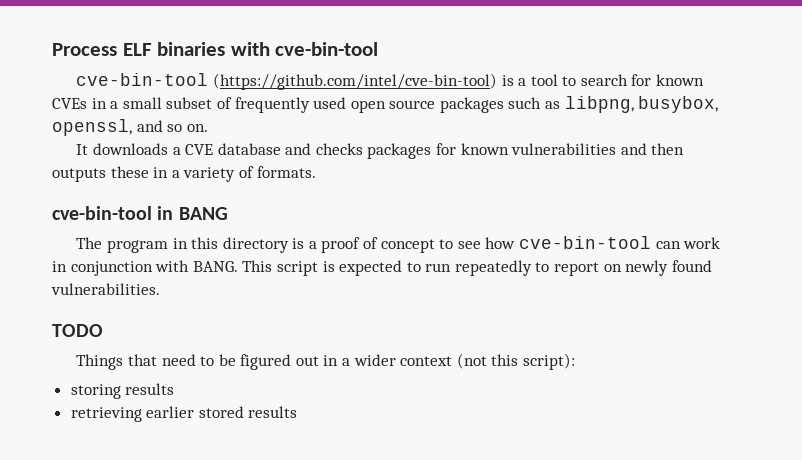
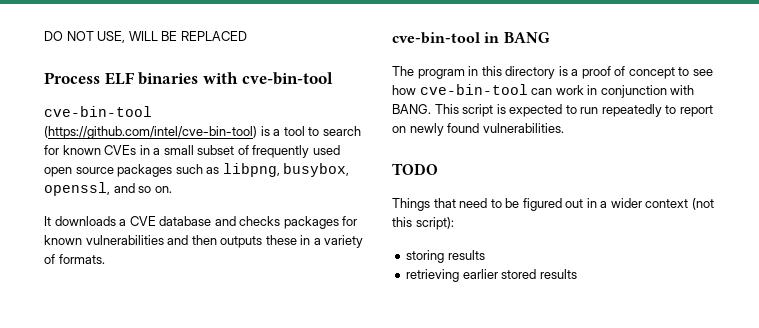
(52, 49) none -> [44,31,247,43] DO NOT USE, WILL BE REPLACED //

